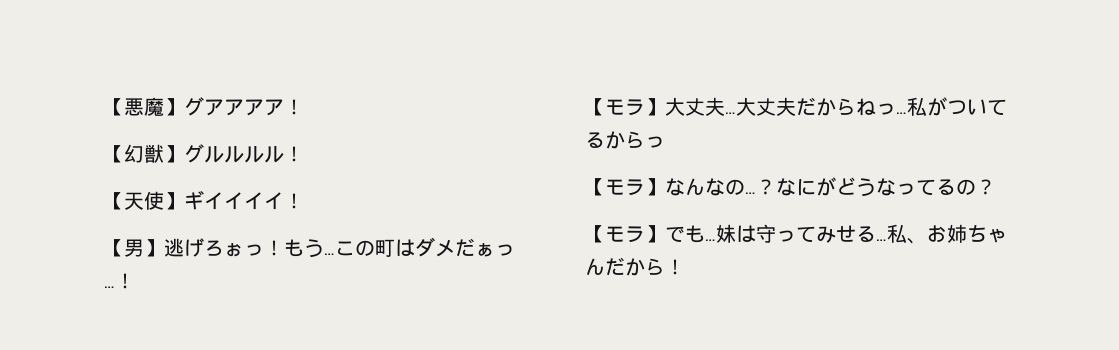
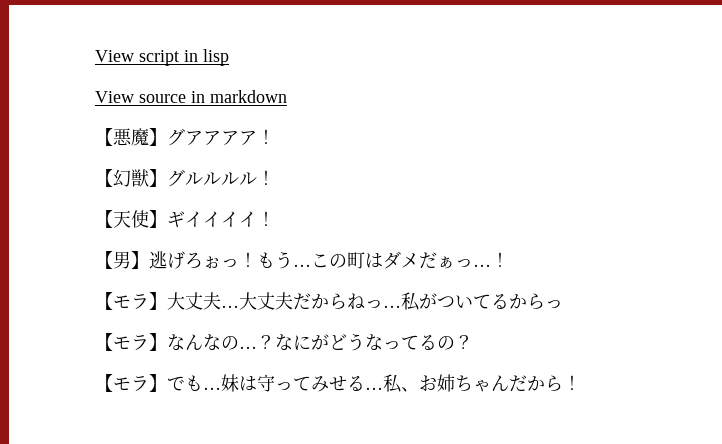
(104, 107) none -> [95,49,229,66] [95,90,287,103] View script in lisp // View source in markdown //

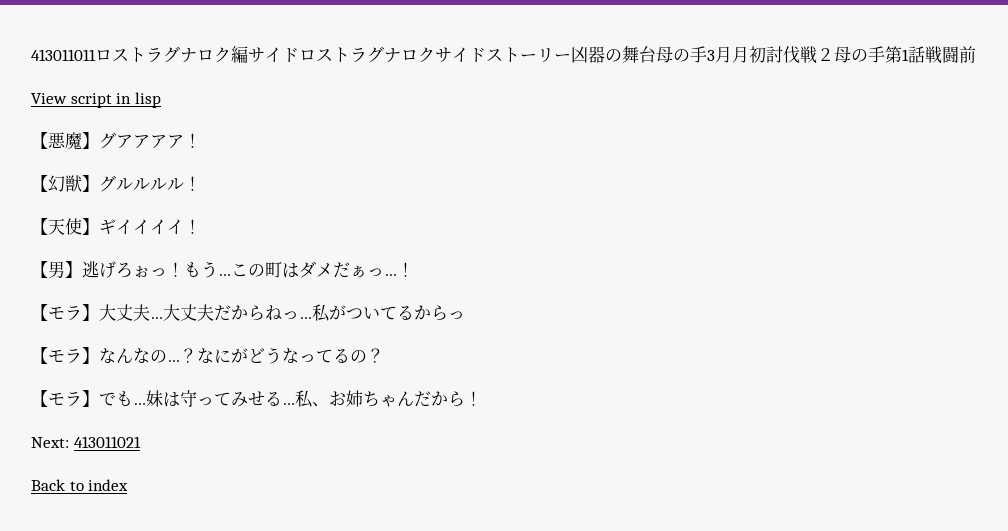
(95, 56) none -> [31,46,976,64] 413011011ロストラグナロク編サイドロストラグナロクサイドストーリー凶器の舞台母の手3月月初討伐戦２母の手第1話戦闘前 //
[95,90,287,103] // View source in markdown -> (161, 100) none
(581, 382) none -> [31,436,141,448] [31,479,129,491] // Next: 413011021 // Back to index

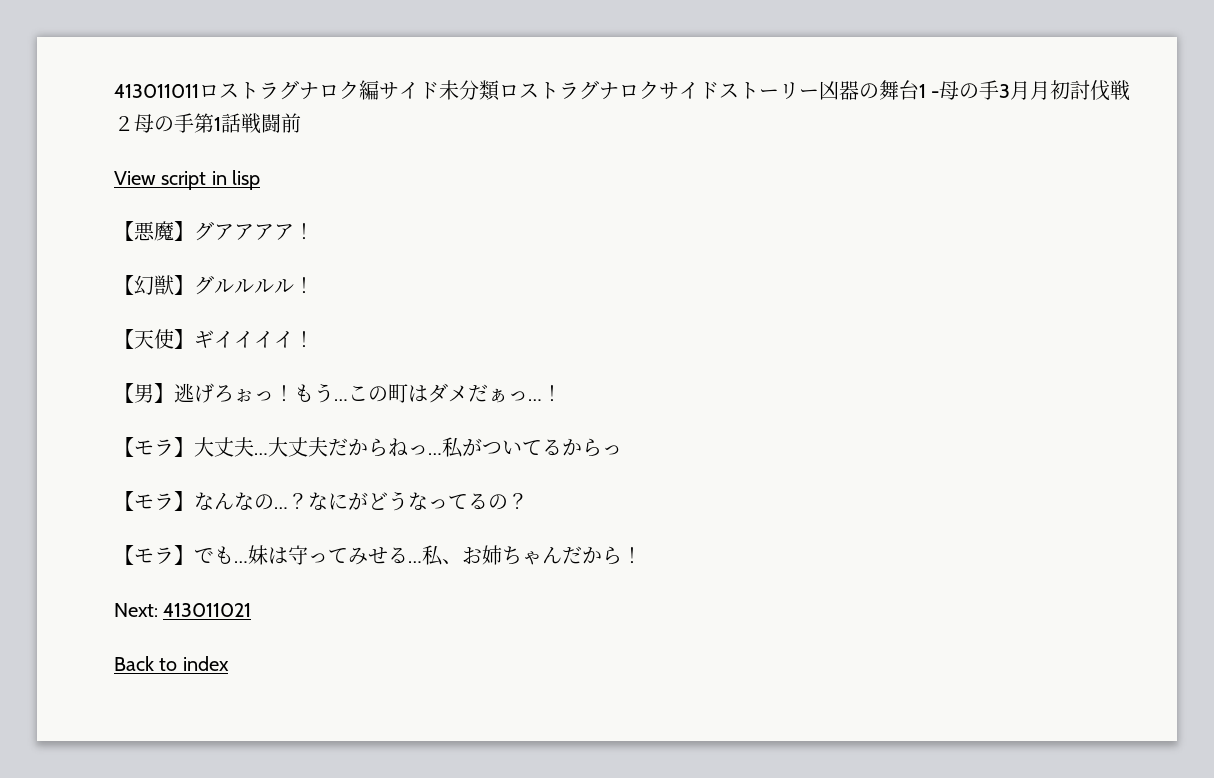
(299, 55) none -> [439,80,500,101] 未分類
(656, 54) none -> [919,84,940,98] 1 -

